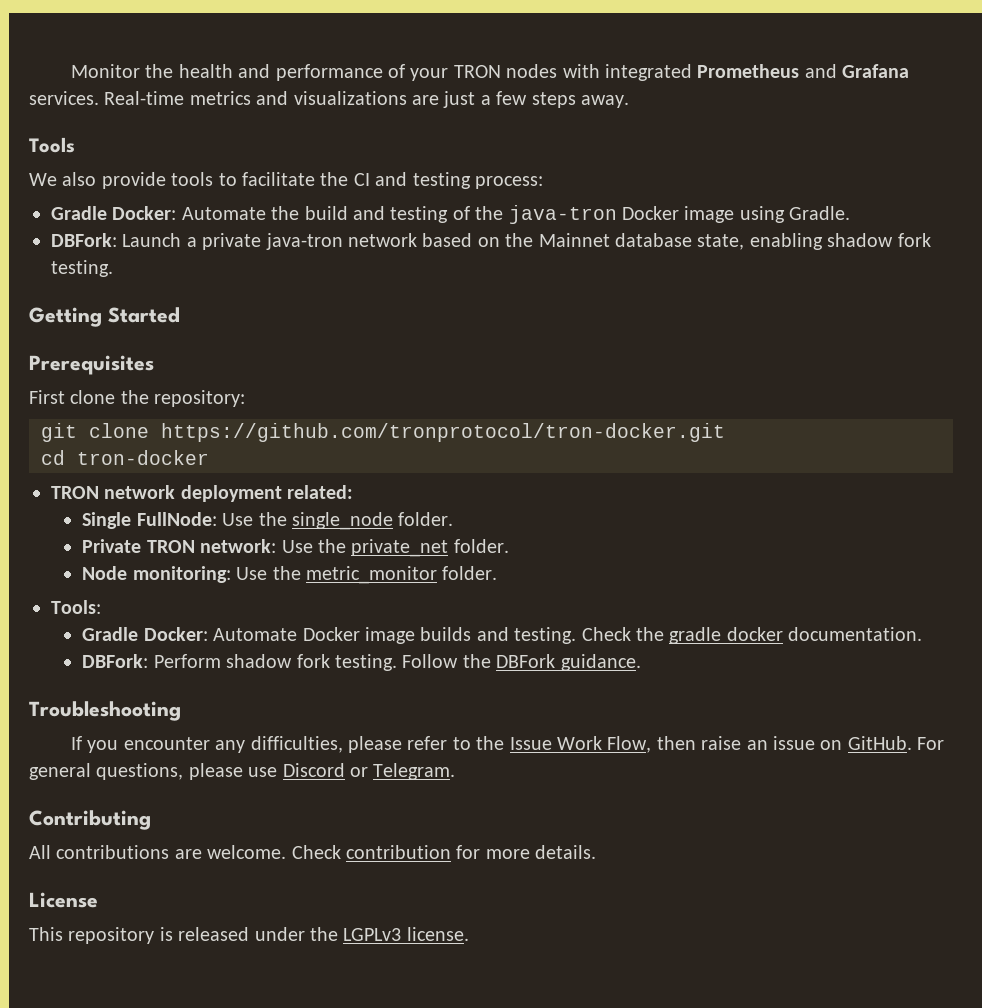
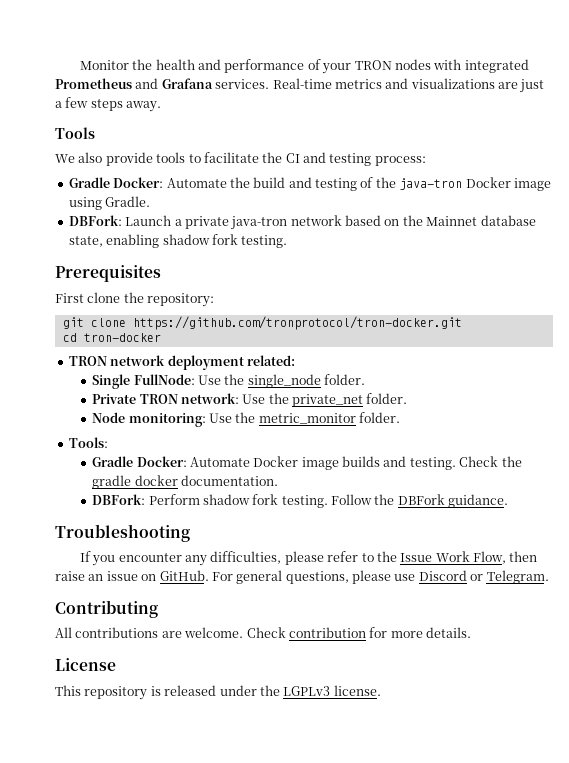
[29,307,180,327] // Getting Started -> (288, 241) none

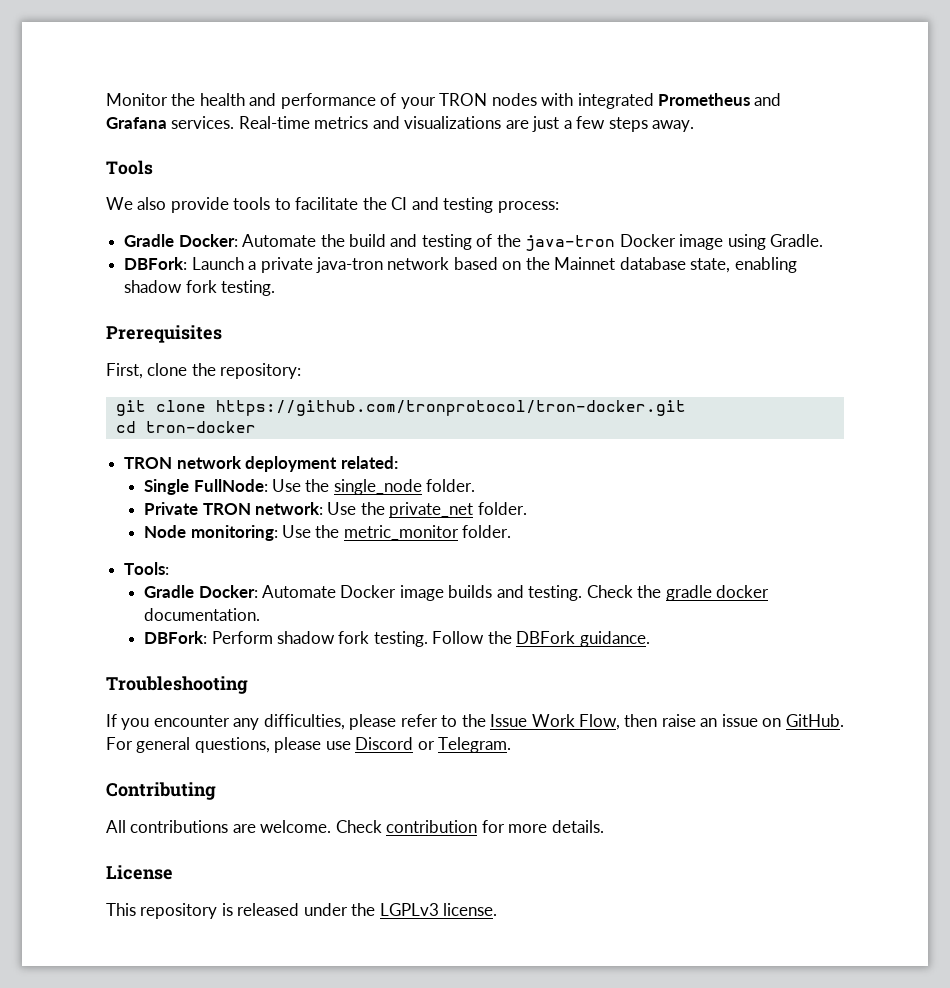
[55,293,84,303] First -> [106,363,143,379] First,

